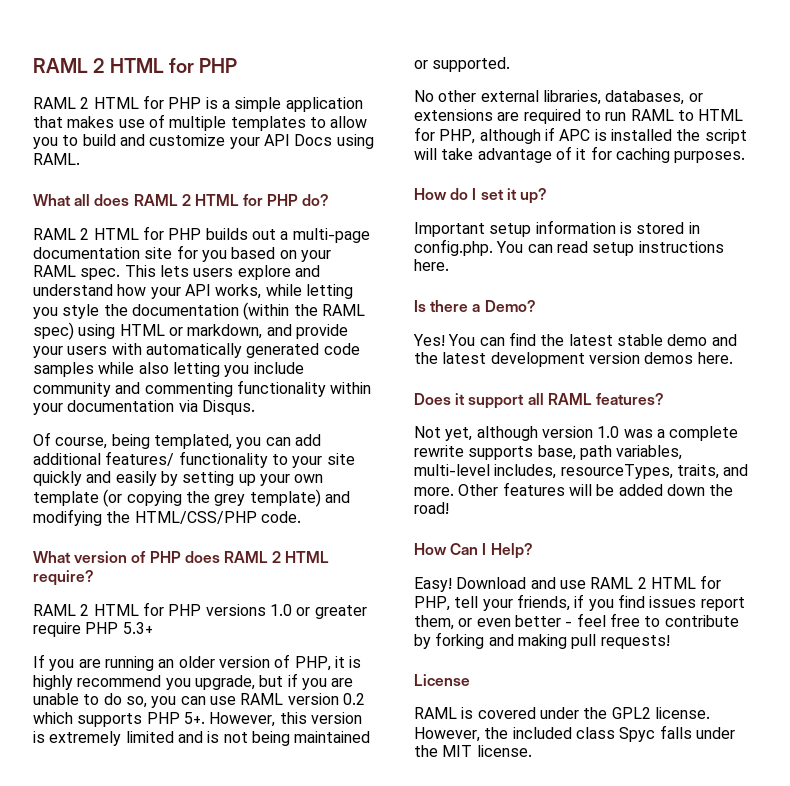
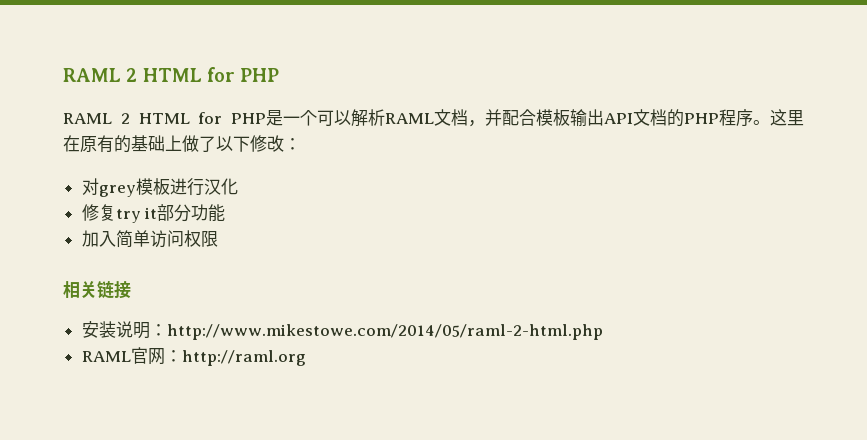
[205,97,363,112] [33,114,368,131] [33,134,374,149] [33,153,80,165] [33,194,330,206] [33,226,370,243] [33,245,331,262] [33,265,320,280] [33,284,353,299] [33,302,365,320] [33,322,348,340] [33,343,360,358] [33,362,304,377] [33,380,372,397] [33,400,255,415] [33,432,321,449] [33,451,355,468] [33,471,324,486] [33,489,350,507] [33,509,301,526] [33,551,330,563] [33,570,94,586] [33,602,367,619] [33,622,153,637] [33,654,362,671] [33,673,354,690] [33,693,365,708] [33,712,362,727] [33,731,371,746] [414,57,511,72] [414,90,703,105] [414,109,744,124] [414,127,747,144] [414,146,746,163] [414,188,547,204] [414,220,700,237] [414,239,724,256] [414,259,449,271] [414,300,536,312] [413,332,737,346] [414,352,733,367] [414,393,664,409] [414,426,739,441] [414,445,683,460] [414,464,749,479] [414,482,734,496] [414,502,449,514] [414,543,533,559] [414,575,722,592] [414,594,745,611] [414,613,739,630] [414,632,670,649] [414,674,470,686] [414,707,710,719] [414,725,735,742] [414,745,532,757] is a simple application that makes use of multiple templates to allow you to build and customize your API Docs using RAML. // What all does RAML 2 HTML for PHP do? // RAML 2 HTML for PHP builds out a multi-page documentation site for you based on your RAML spec. This lets users explore and understand how your API works, while letting you style the documentation (within the RAML spec) using HTML or markdown, and provide your users with automatically generated code samples while also letting you include community and commenting functionality within your documentation via Disqus. // Of course, being templated, you can add additional features/ functionality to your site quickly and easily by setting up your own template (or copying the grey template) and modifying the HTML/CSS/PHP code. // What version of PHP does RAML 2 HTML require? // RAML 2 HTML for PHP versions 1.0 or greater require PHP 5.3+ // If you are running an older version of PHP, it is highly recommend you upgrade, but if you are unable to do so, you can use RAML version 0.2 which supports PHP 5+. However, this version is extremely limited and is not being maintained or supported. // No other external libraries, databases, or extensions are required to run RAML to HTML for PHP, although if APC is installed the script will take advantage of it for caching purposes. // How do I set it up? // Important setup information is stored in config.php. You can read setup instructions here. // Is there a Demo? // Yes! You can find the latest stable demo and the latest development version demos here. // Does it support all RAML features? // Not yet, although version 1.0 was a complete rewrite supports base, path variables, multi-level includes, resourceTypes, traits, and more. Other features will be added down the road! // How Can I Help? // Easy! Download and use RAML 2 HTML for PHP, tell your friends, if you find issues report them, or even better - feel free to contribute by forking and making pull requests! // License // RAML is covered under the GPL2 license. However, the included class Spyc falls under the MIT license. -> [266,109,804,127] [63,135,301,153] [81,178,238,197] [81,204,226,223] [81,230,218,248] [63,280,131,299] [81,321,603,340] [81,347,306,366] 是一个可以解析RAML文档，并配合模板输出API文档的PHP程序。这里在原有的基础上做了以下修改： // 对grey模板进行汉化 // 修复try it部分功能 // 加入简单访问权限 // 相关链接 // 安装说明：http://www.mikestowe.com/2014/05/raml-2-html.php // RAML官网：http://raml.org

